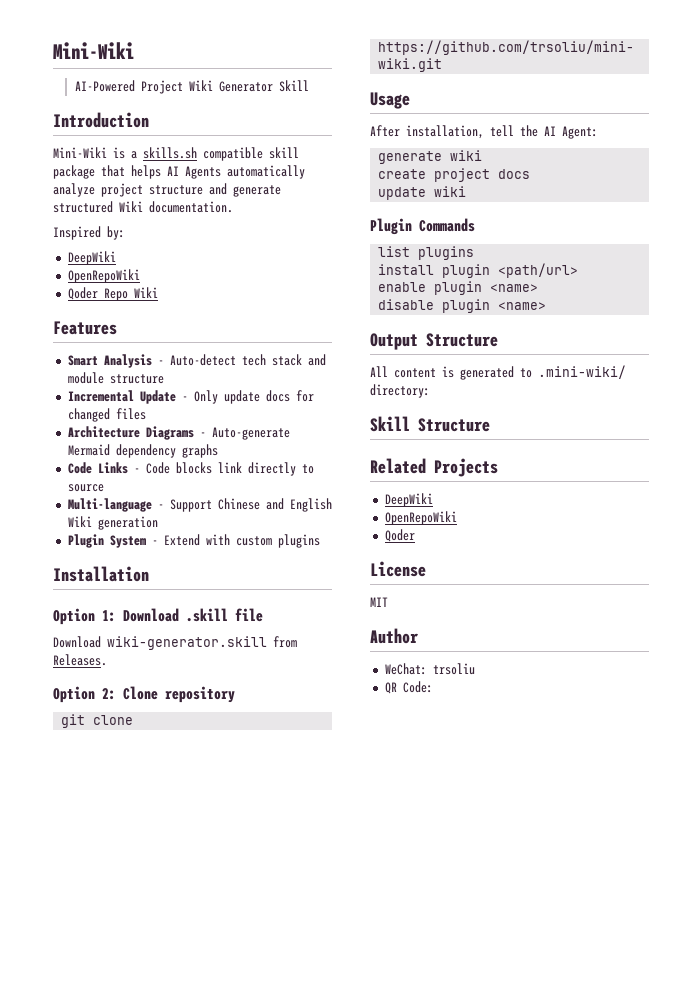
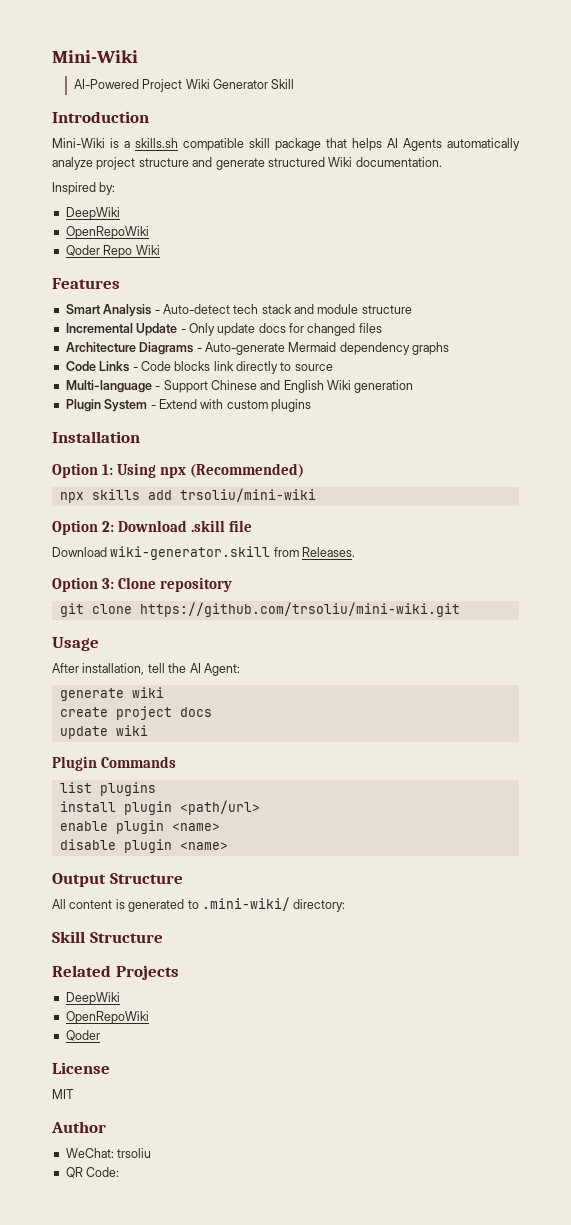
(116, 616) none -> [117,463,305,478] [59,488,316,503] [52,520,115,535] Using npx (Recommended) // npx skills add trsoliu/mini-wiki // Option 2:
[102,688,116,700] 2: -> [102,578,115,589] 3:

